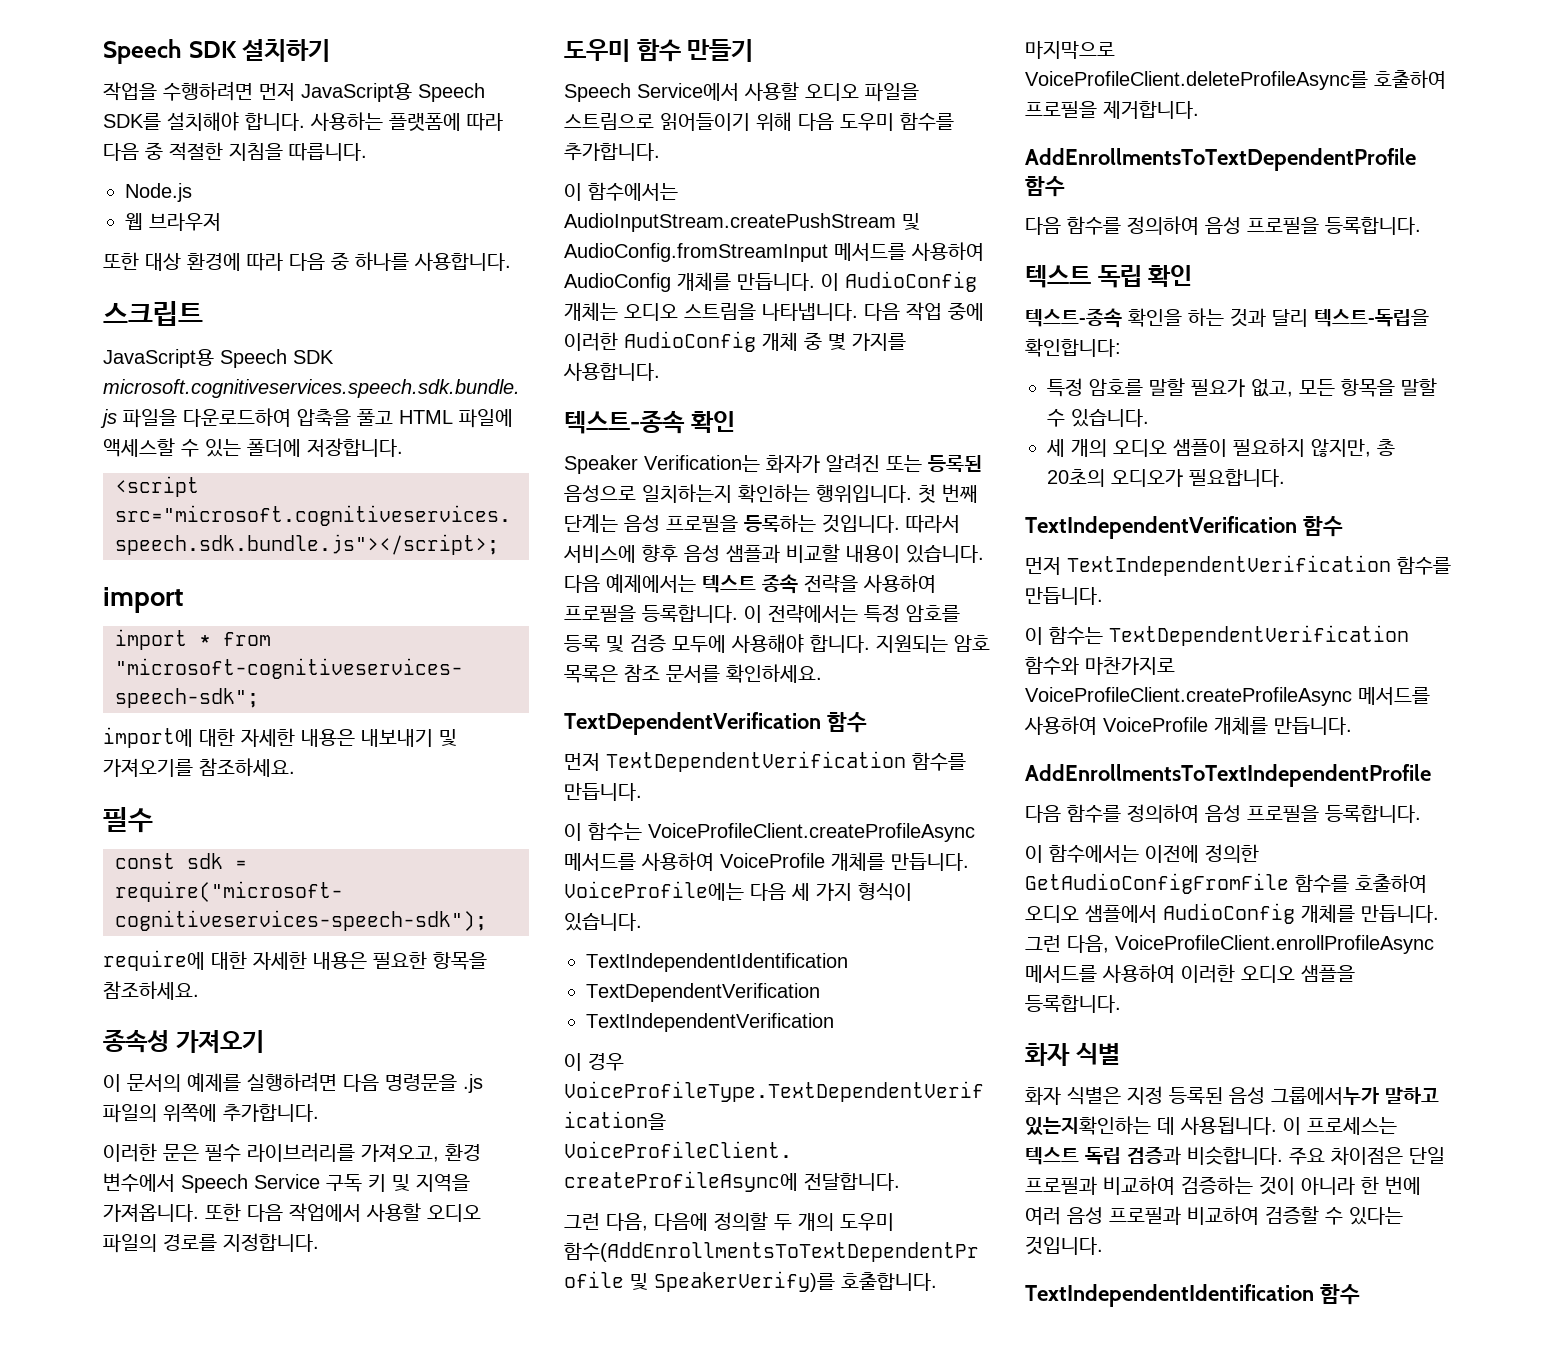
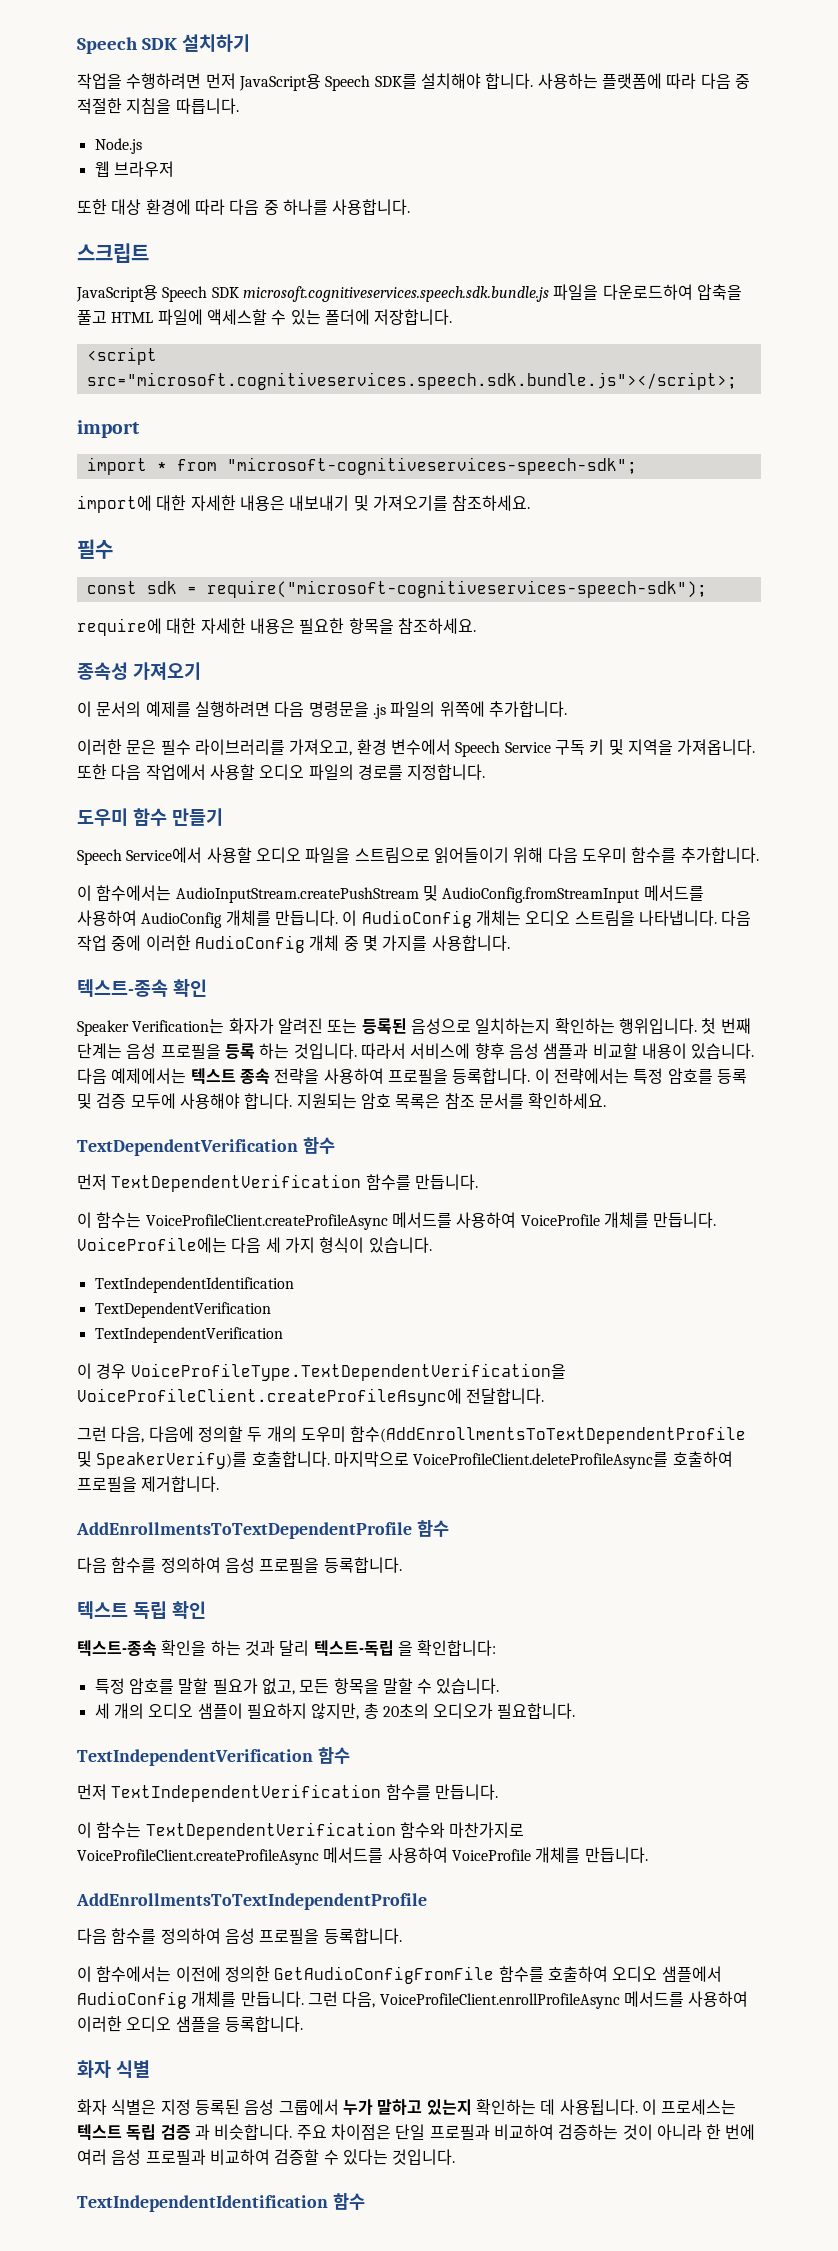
[744,514,816,532] 등록하는 -> [224,1043,290,1059] 등록 하는
[1314,309,1429,327] 텍스트-독립을 -> [313,1640,413,1657] 텍스트-독립 을
[1271,1087,1439,1105] [1025,1116,1151,1135] 그룹에서누가 말하고 있는지확인하는 -> [278,2099,536,2115] 그룹에서 누가 말하고 있는지 확인하는
[1127,1146,1181,1165] 검증과 -> [160,2124,210,2140] 검증 과

